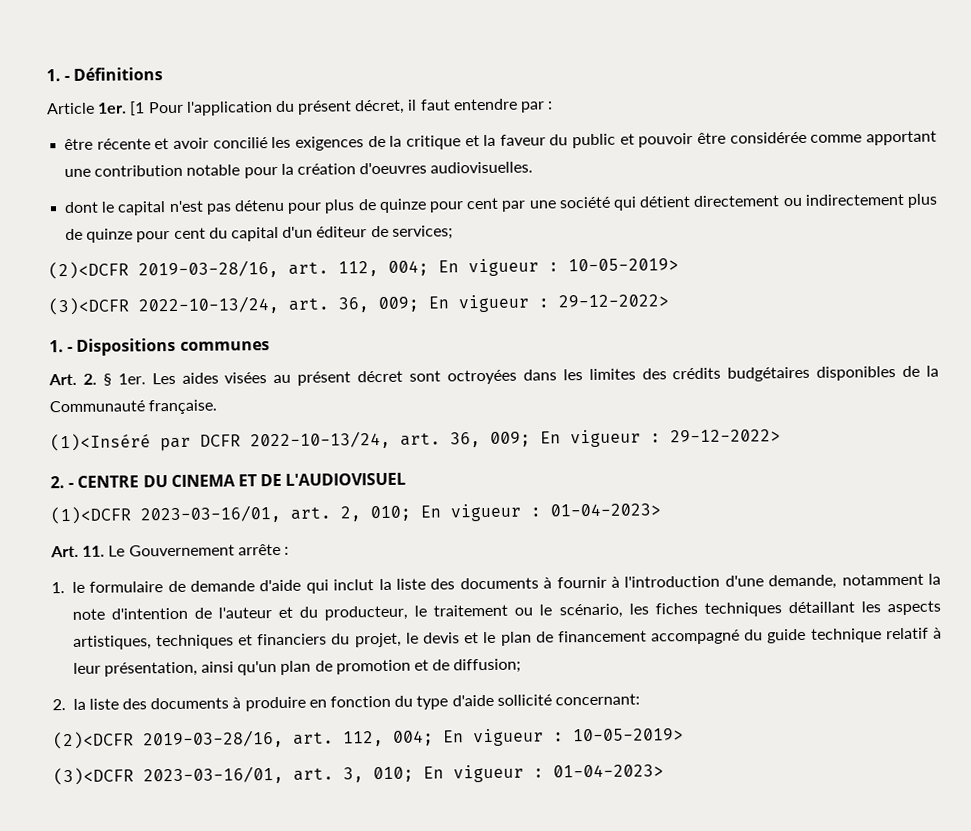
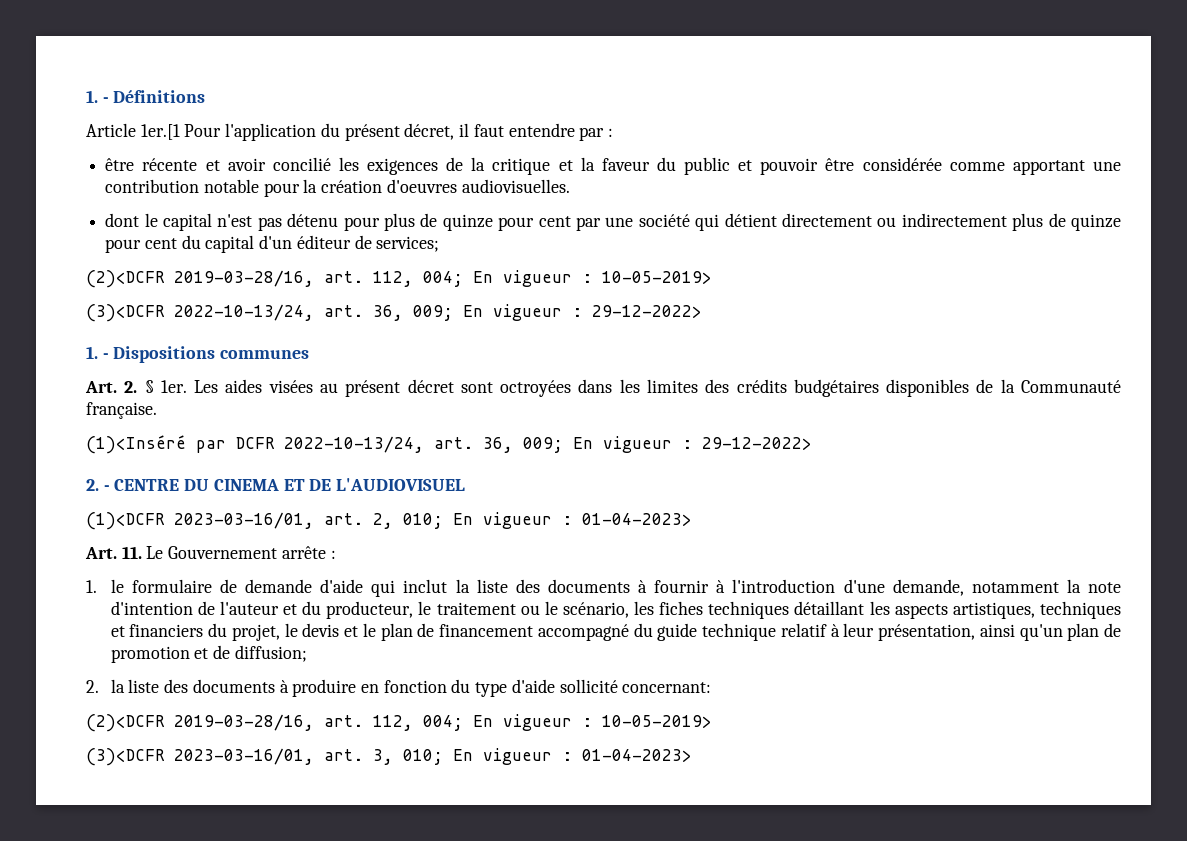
[97,101,146,116] 1er. [1 -> [140,124,180,140] 1er.[1

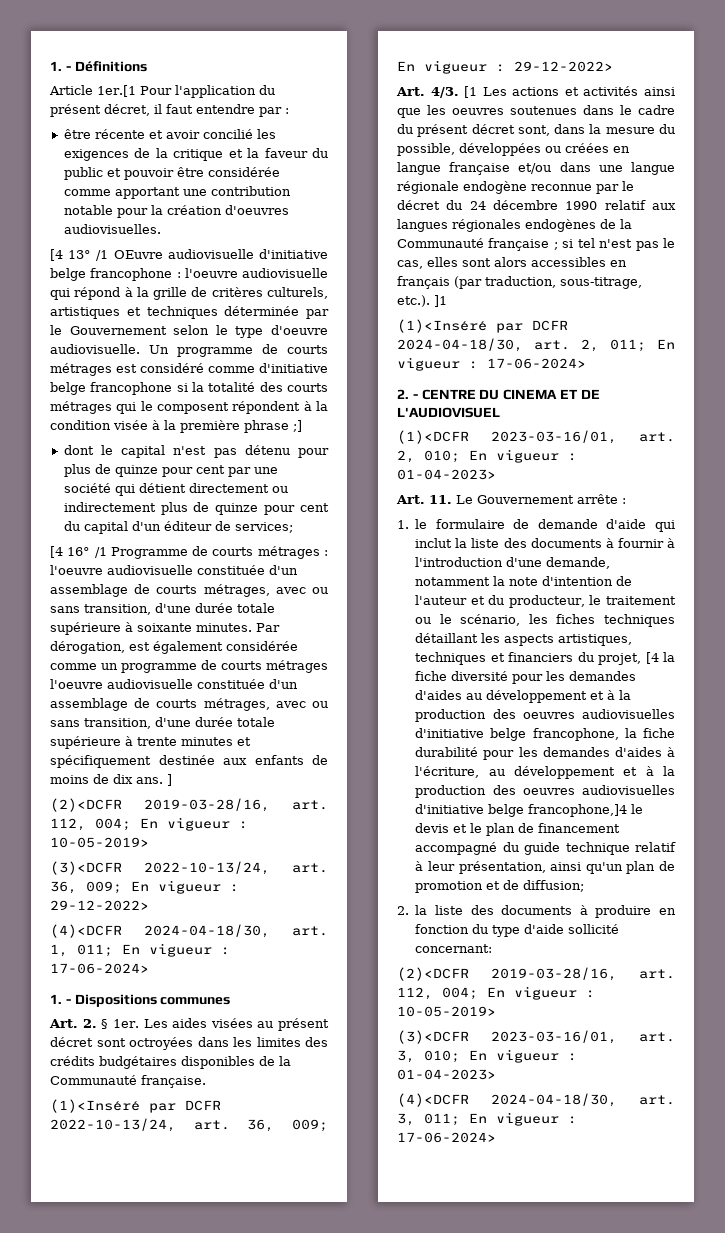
(570, 186) none -> [50,249,328,261] [50,268,328,281] [50,287,328,300] [50,306,329,319] [50,325,328,338] [50,344,328,357] [50,363,328,376] [50,382,329,395] [50,401,328,414] [50,420,302,433] // [4 13° /1 OEuvre audiovisuelle d'initiative belge francophone : l'oeuvre audiovisuelle qui répond à la grille de critères culturels, artistiques et techniques déterminée par le Gouvernement selon le type d'oeuvre audiovisuelle. Un programme de courts métrages est considéré comme d'initiative belge francophone si la totalité des courts métrages qui le composent répondent à la condition visée à la première phrase ;]
(440, 244) none -> [50,546,328,559] [50,565,298,575] [50,584,328,597] [50,603,275,615] [50,622,280,635] [50,641,298,654] [50,660,328,673] [50,679,298,689] [50,698,328,711] [50,717,275,729] [50,736,251,749] [50,755,328,768] [50,774,172,786] // [4 16° /1 Programme de courts métrages : l'oeuvre audiovisuelle constituée d'un assemblage de courts métrages, avec ou sans transition, d'une durée totale supérieure à soixante minutes. Par dérogation, est également considérée comme un programme de courts métrages l'oeuvre audiovisuelle constituée d'un assemblage de courts métrages, avec ou sans transition, d'une durée totale supérieure à trente minutes et spécifiquement destinée aux enfants de moins de dix ans. ]
(702, 311) none -> [50,924,328,938] [50,943,230,957] [50,963,149,974] // (4)<DCFR 2024-04-18/30, art. 1, 011; En vigueur : 17-06-2024>
(812, 443) none -> [396,86,675,98] [397,105,675,118] [397,124,675,137] [397,143,630,156] [397,162,675,175] [397,181,634,194] [397,200,676,210] [397,219,632,232] [397,238,675,251] [397,257,627,269] [397,276,642,289] [397,295,447,307] [397,319,568,333] [397,338,675,352] [397,357,586,371] // Art. 4/3. [1 Les actions et activités ainsi que les oeuvres soutenues dans le cadre du présent décret sont, dans la mesure du possible, développées ou créées en langue française et/ou dans une langue régionale endogène reconnue par le décret du 24 décembre 1990 relatif aux langues régionales endogènes de la Communauté française ; si tel n'est pas le cas, elles sont alors accessibles en français (par traduction, sous-titrage, etc.). ]1 // (1)<Inséré par DCFR 2024-04-18/30, art. 2, 011; En vigueur : 17-06-2024>
(280, 632) none -> [645,652,675,664] [415,671,637,684] [415,690,632,703] [415,709,675,722] [415,728,675,741] [415,747,675,760] [415,766,675,779] [415,785,675,798] [415,804,628,817] [4 la fiche diversité pour les demandes d'aides au développement et à la production des oeuvres audiovisuelles d'initiative belge francophone, la fiche durabilité pour les demandes d'aides à l'écriture, au développement et à la production des oeuvres audiovisuelles d'initiative belge francophone,]4
(692, 755) none -> [397,1093,675,1107] [397,1112,577,1126] [397,1132,496,1143] // (4)<DCFR 2024-04-18/30, art. 3, 011; En vigueur : 17-06-2024>

